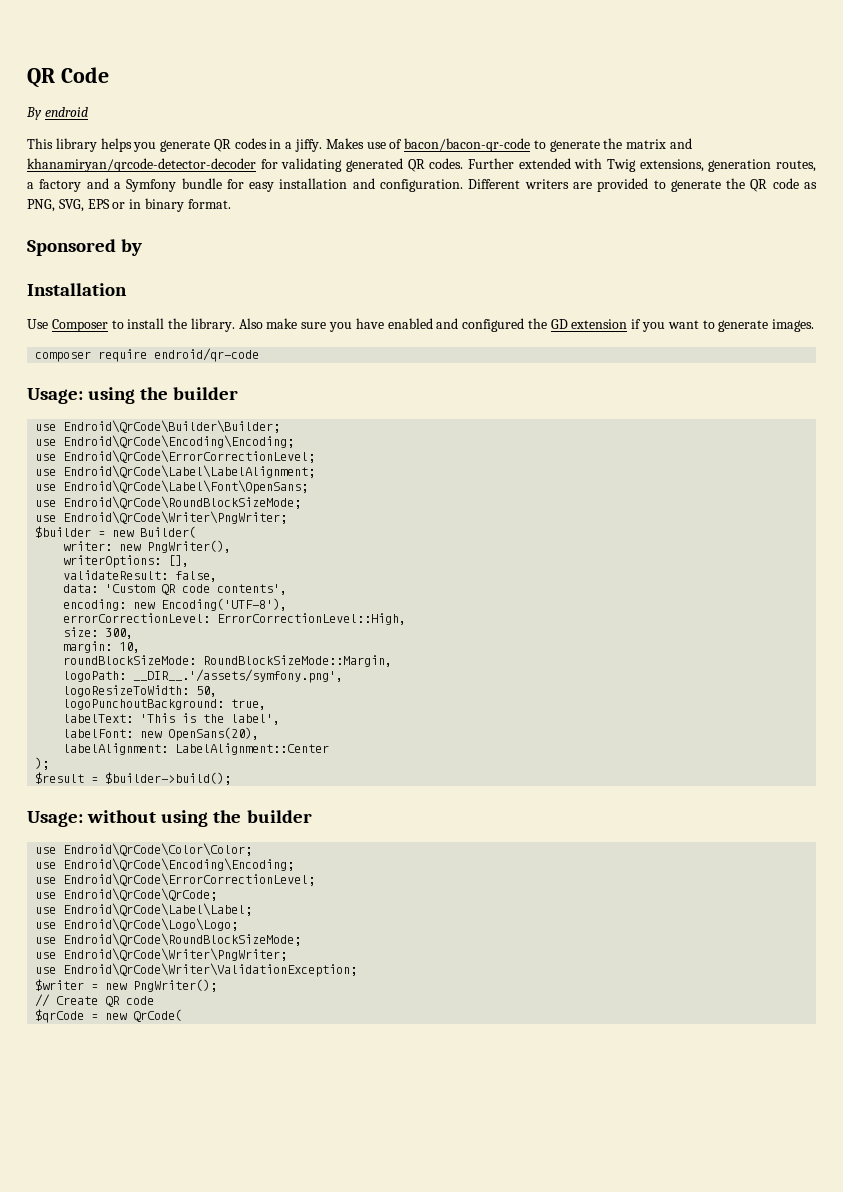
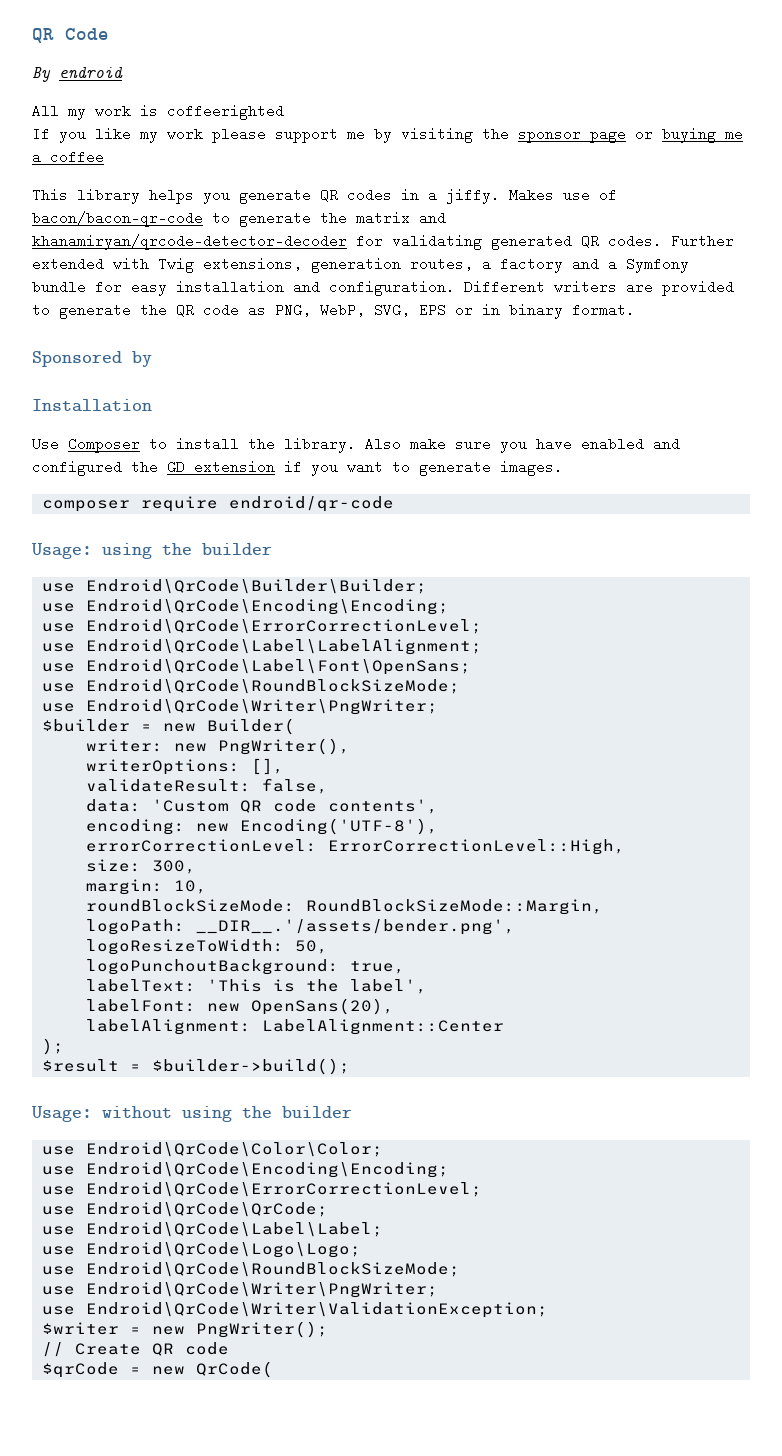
(88, 112) none -> [32,104,284,120] [32,127,743,143] [32,150,104,164] // All my work is coffeerighted // If you like my work please support me by visiting the sponsor page or buying me a coffee
(55, 205) none -> [320,303,365,317] WebP,
[133,669,344,683] __DIR__.'/assets/symfony.png', -> [196,919,516,935] __DIR__.'/assets/bender.png',

